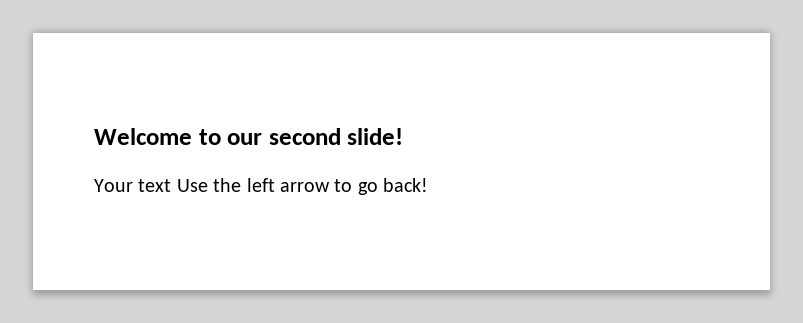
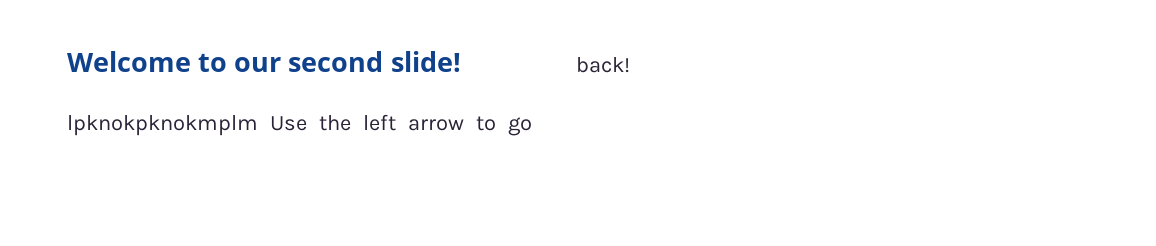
[94,179,172,192] Your text -> [67,115,258,136] lpknokpknokmplm

